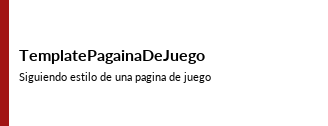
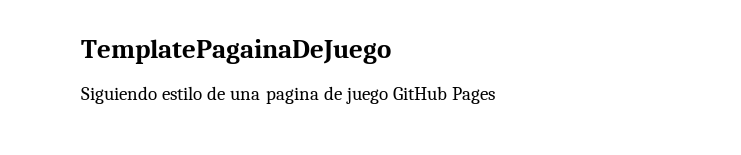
(211, 77) none -> [392,86,496,104] GitHub Pages

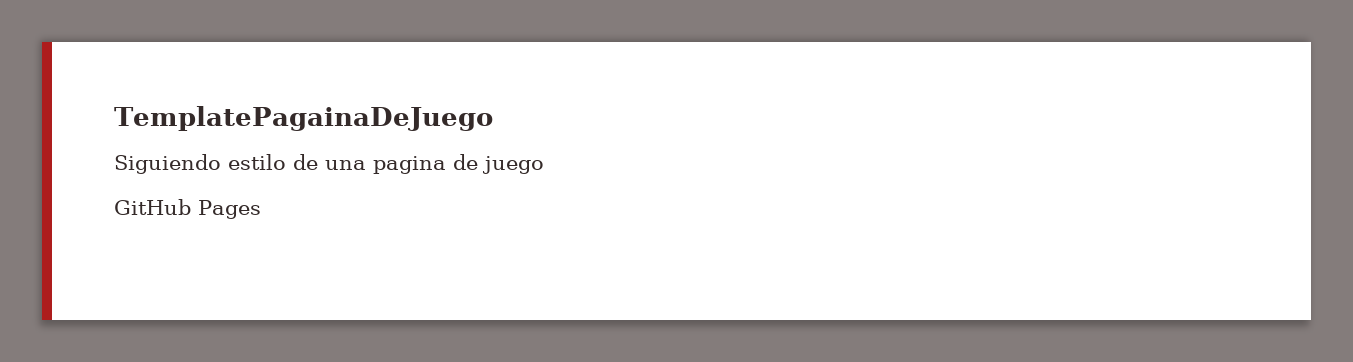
(388, 95) none -> (544, 165) //

